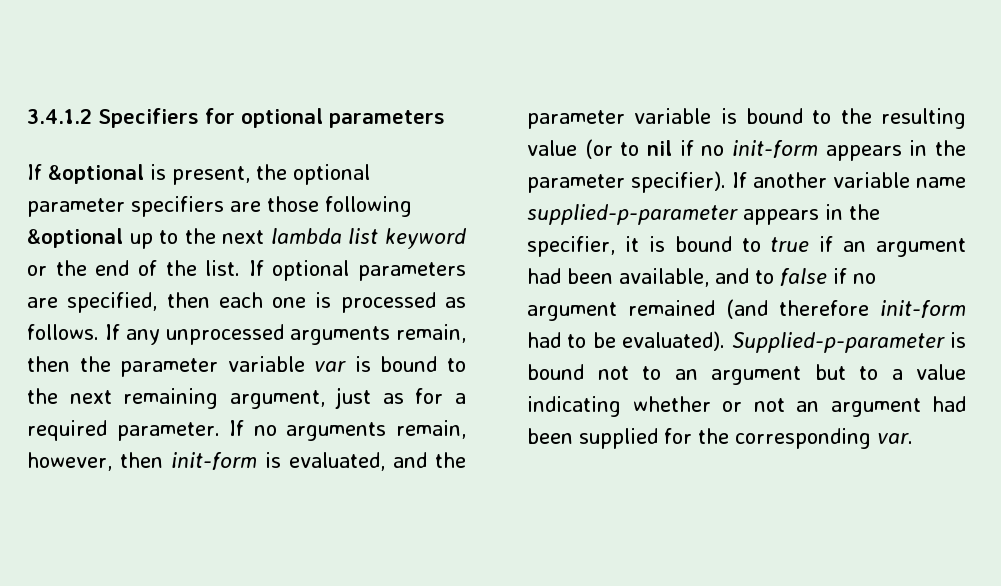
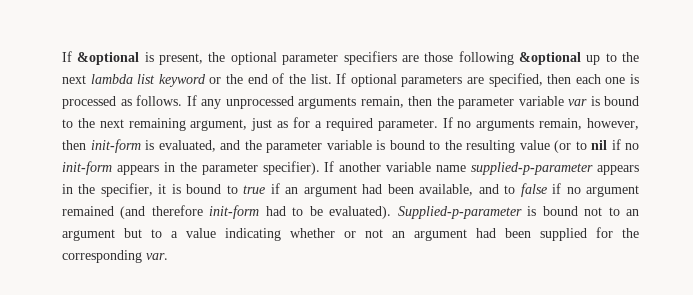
[27,108,445,128] 3.4.1.2 Specifiers for optional parameters // -> (62, 56) none

